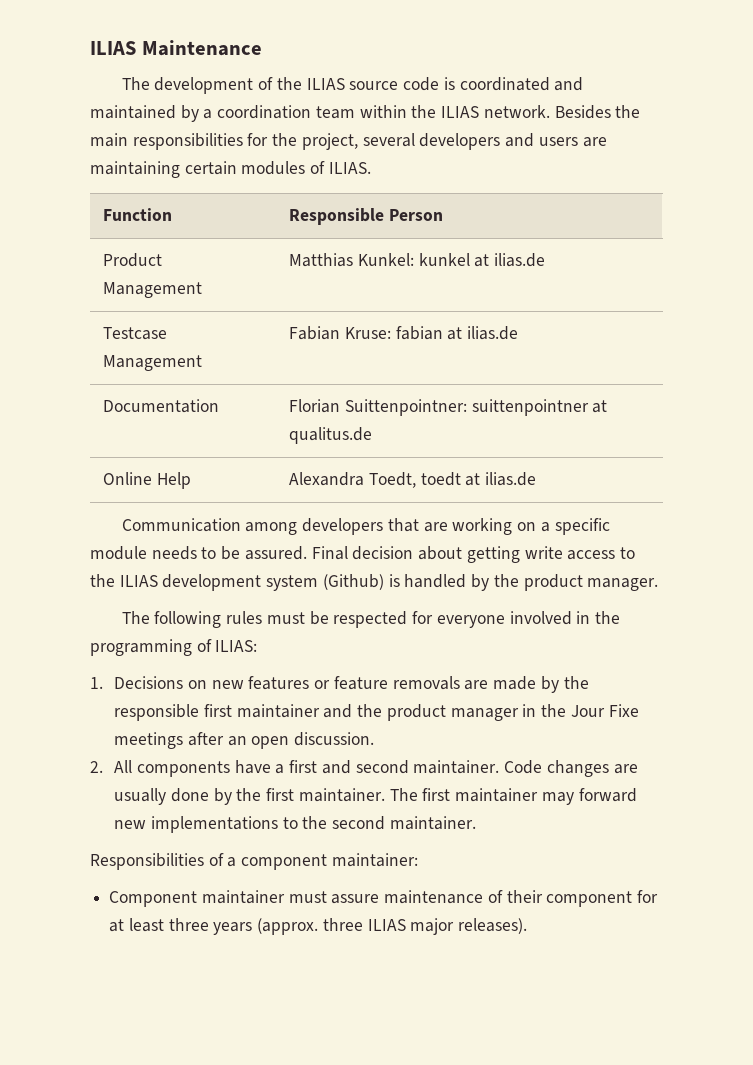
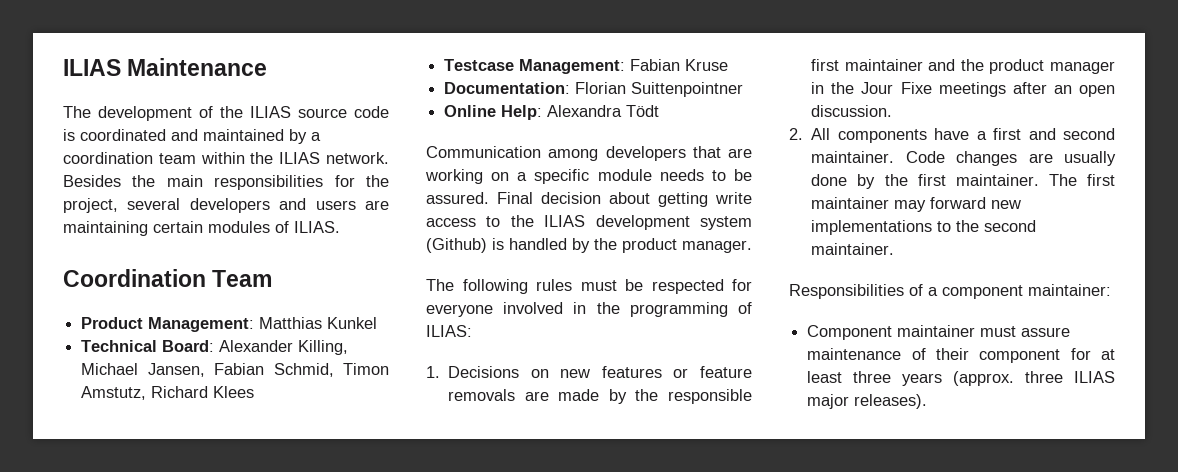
[103,208,173,221] [289,208,443,225] [103,253,163,267] [103,282,203,298] [289,253,546,267] [103,327,168,340] [103,355,203,371] [289,326,519,340] [103,399,220,413] [289,399,608,416] [289,427,373,444] [103,472,191,489] [289,472,537,488] // Function | Responsible Person // Product Management | Matthias Kunkel: kunkel at ilias.de // Testcase Management | Fabian Kruse: fabian at ilias.de // Documentation | Florian Suittenpointner: suittenpointner at qualitus.de // Online Help | Alexandra Toedt, toedt at ilias.de -> [63,269,273,287] [81,317,378,332] [81,340,349,355] [81,363,389,377] [81,386,255,400] [444,59,729,74] [444,82,744,97] [444,105,660,120] // Coordination Team // Product Management: Matthias Kunkel // Technical Board: Alexander Killing, Michael Jansen, Fabian Schmid, Timon Amstutz, Richard Klees // Testcase Management: Fabian Kruse // Documentation: Florian Suittenpointner // Online Help: Alexandra Tödt

